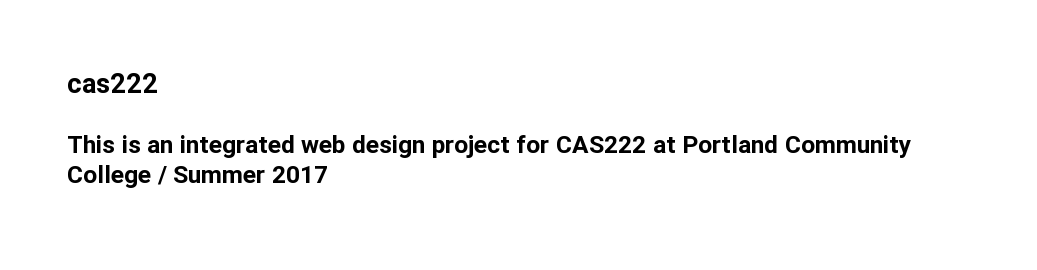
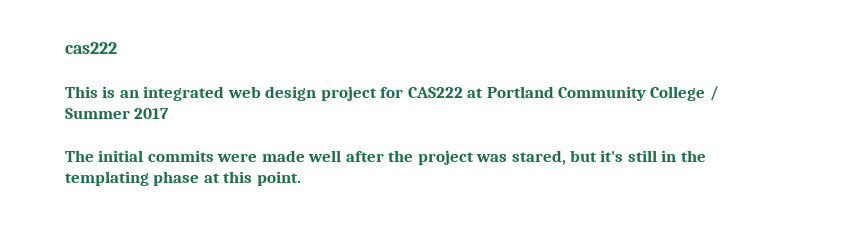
(328, 174) none -> [65,150,706,165] [65,171,301,186] // The initial commits were made well after the project was stared, but it's still in the templating phase at this point.

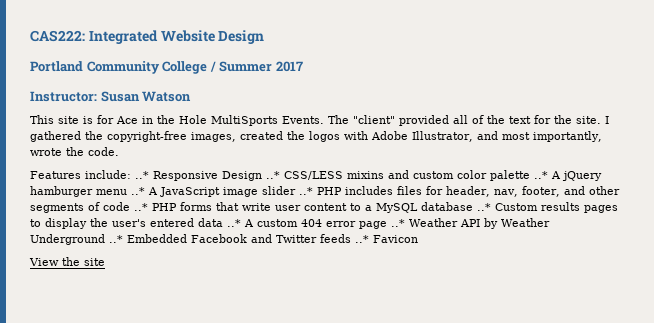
[65,42,117,54] [65,86,484,101] cas222 // This is an integrated web design project for CAS222 at -> [30,30,265,44] CAS222: Integrated Website Design //
[65,150,706,165] [65,171,301,186] The initial commits were made well after the project was stared, but it's still in the templating phase at this point. -> [30,91,192,102] [30,115,609,126] [30,131,602,142] [30,147,119,156] [30,170,602,181] [30,186,620,197] [30,202,618,213] [30,218,550,229] [30,234,418,245] [29,257,105,266] Instructor: Susan Watson // This site is for Ace in the Hole MultiSports Events. The "client" provided all of the text for the site. I gathered the copyright-free images, created the logos with Adobe Illustrator, and most importantly, wrote the code. // Features include: ..* Responsive Design ..* CSS/LESS mixins and custom color palette ..* A jQuery hamburger menu ..* A JavaScript image slider ..* PHP includes files for header, nav, footer, and other segments of code ..* PHP forms that write user content to a MySQL database ..* Custom results pages to display the user's entered data ..* A custom 404 error page ..* Weather API by Weather Underground ..* Embedded Facebook and Twitter feeds ..* Favicon // View the site

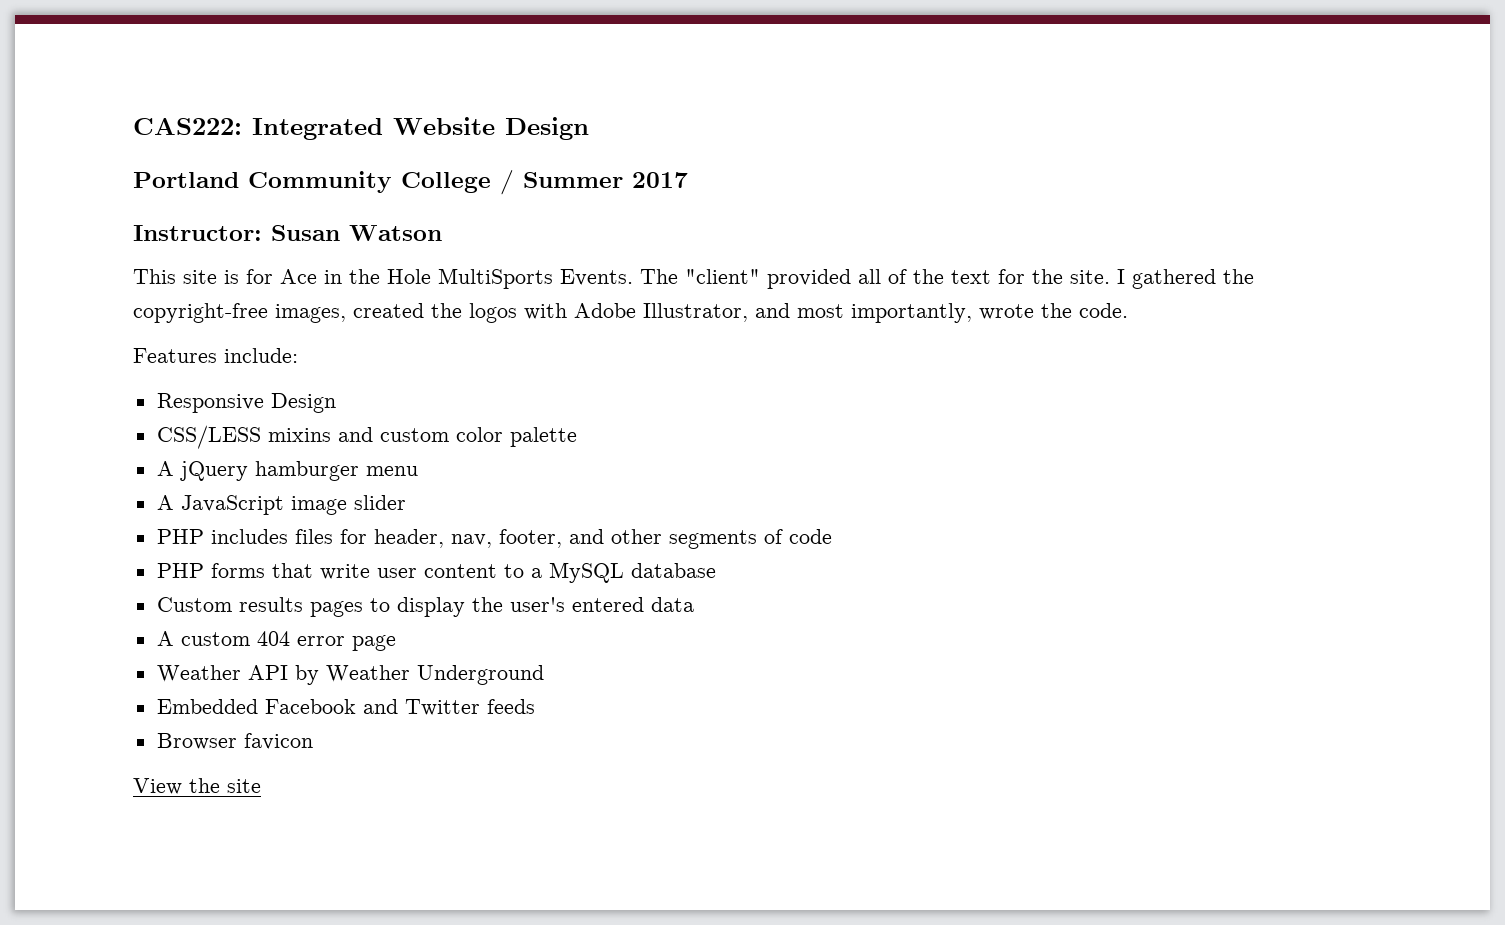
[135,171,149,179] ..* -> (298, 355) //
[266,171,280,179] ..* -> (336, 403) //
[534,171,548,179] ..* -> (577, 437) //
[131,187,145,195] ..* -> (418, 471) //
[299,187,313,195] ..* -> (406, 502) //
[134,203,148,211] ..* -> (832, 536) //
[477,203,491,211] ..* -> (716, 570) //
[227,219,241,227] ..* -> (694, 604) //
[391,219,405,227] ..* -> (396, 643) //
[109,235,123,243] ..* -> (544, 675) //
[355,235,418,243] ..* Favicon -> [156,733,313,750] // Browser favicon

